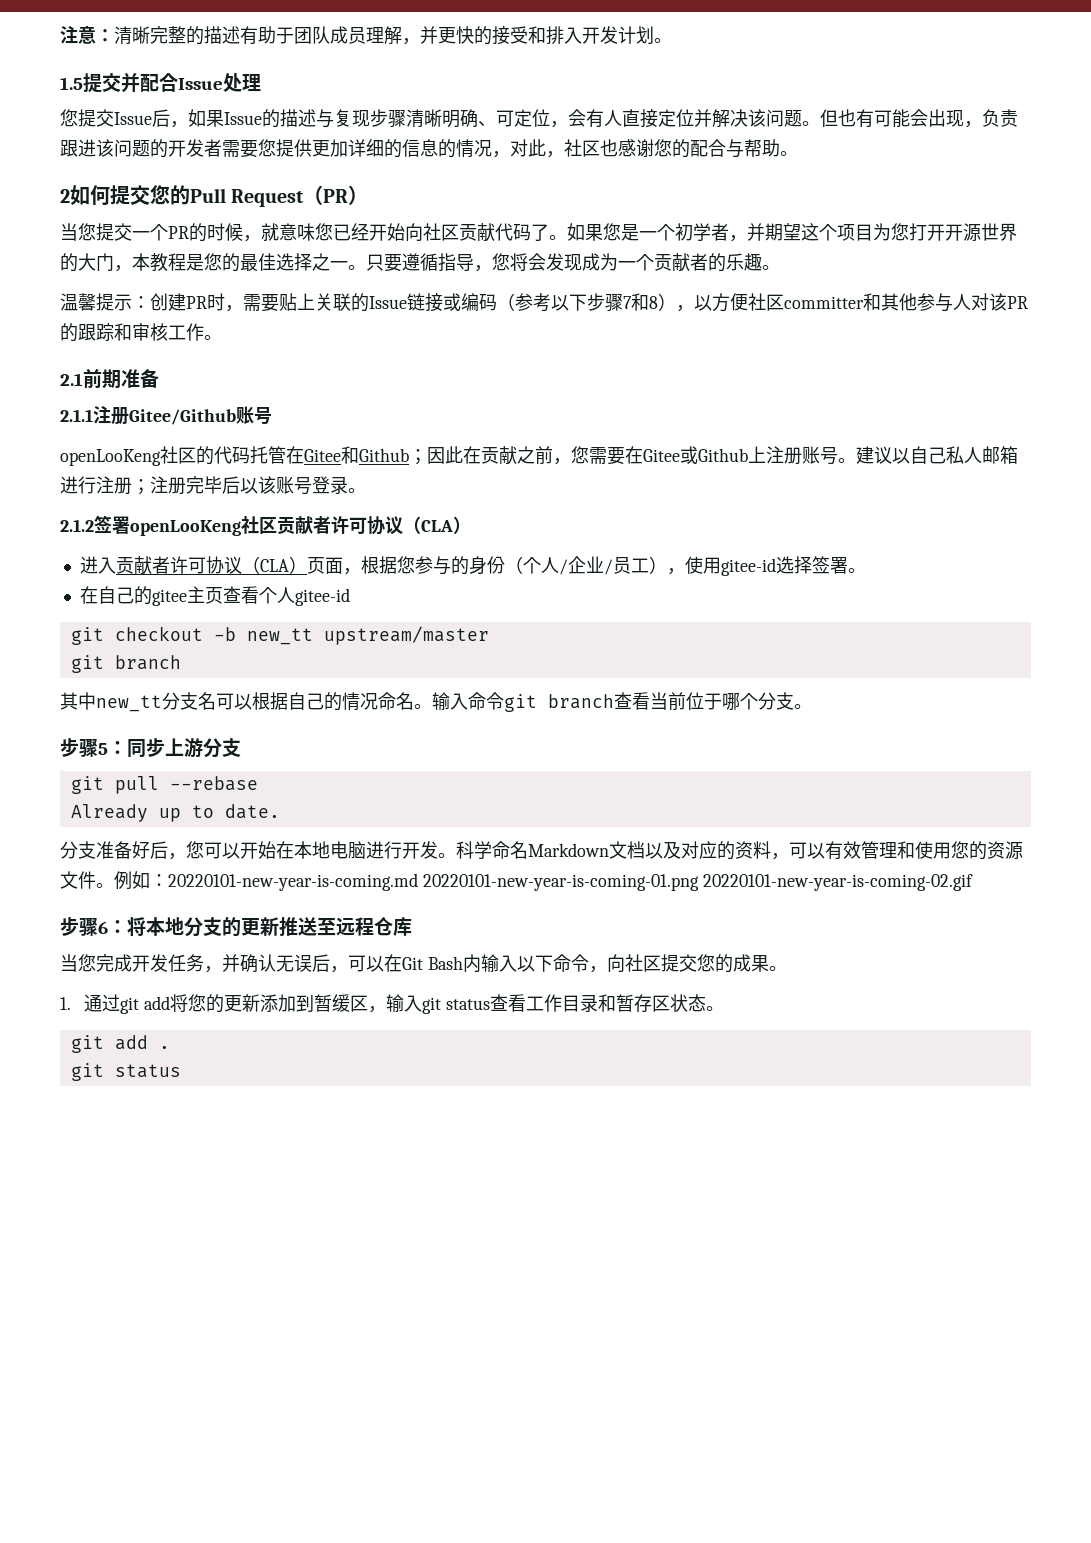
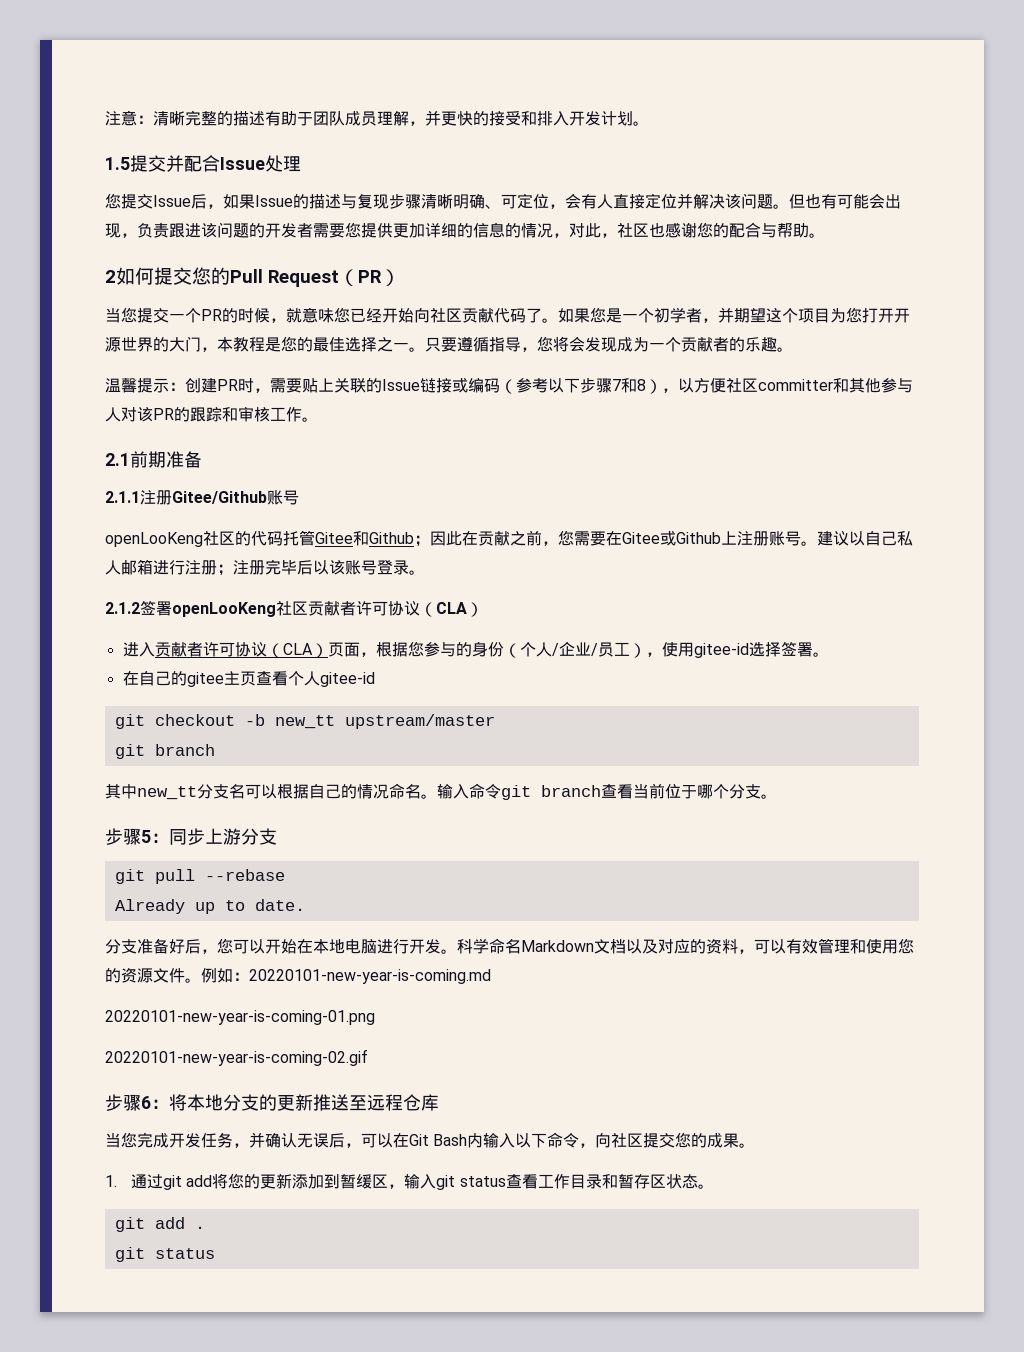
[286,446,304,464] 在 -> (315, 538) none
(418, 882) none -> (491, 976) //
(699, 882) none -> (375, 1017) //

